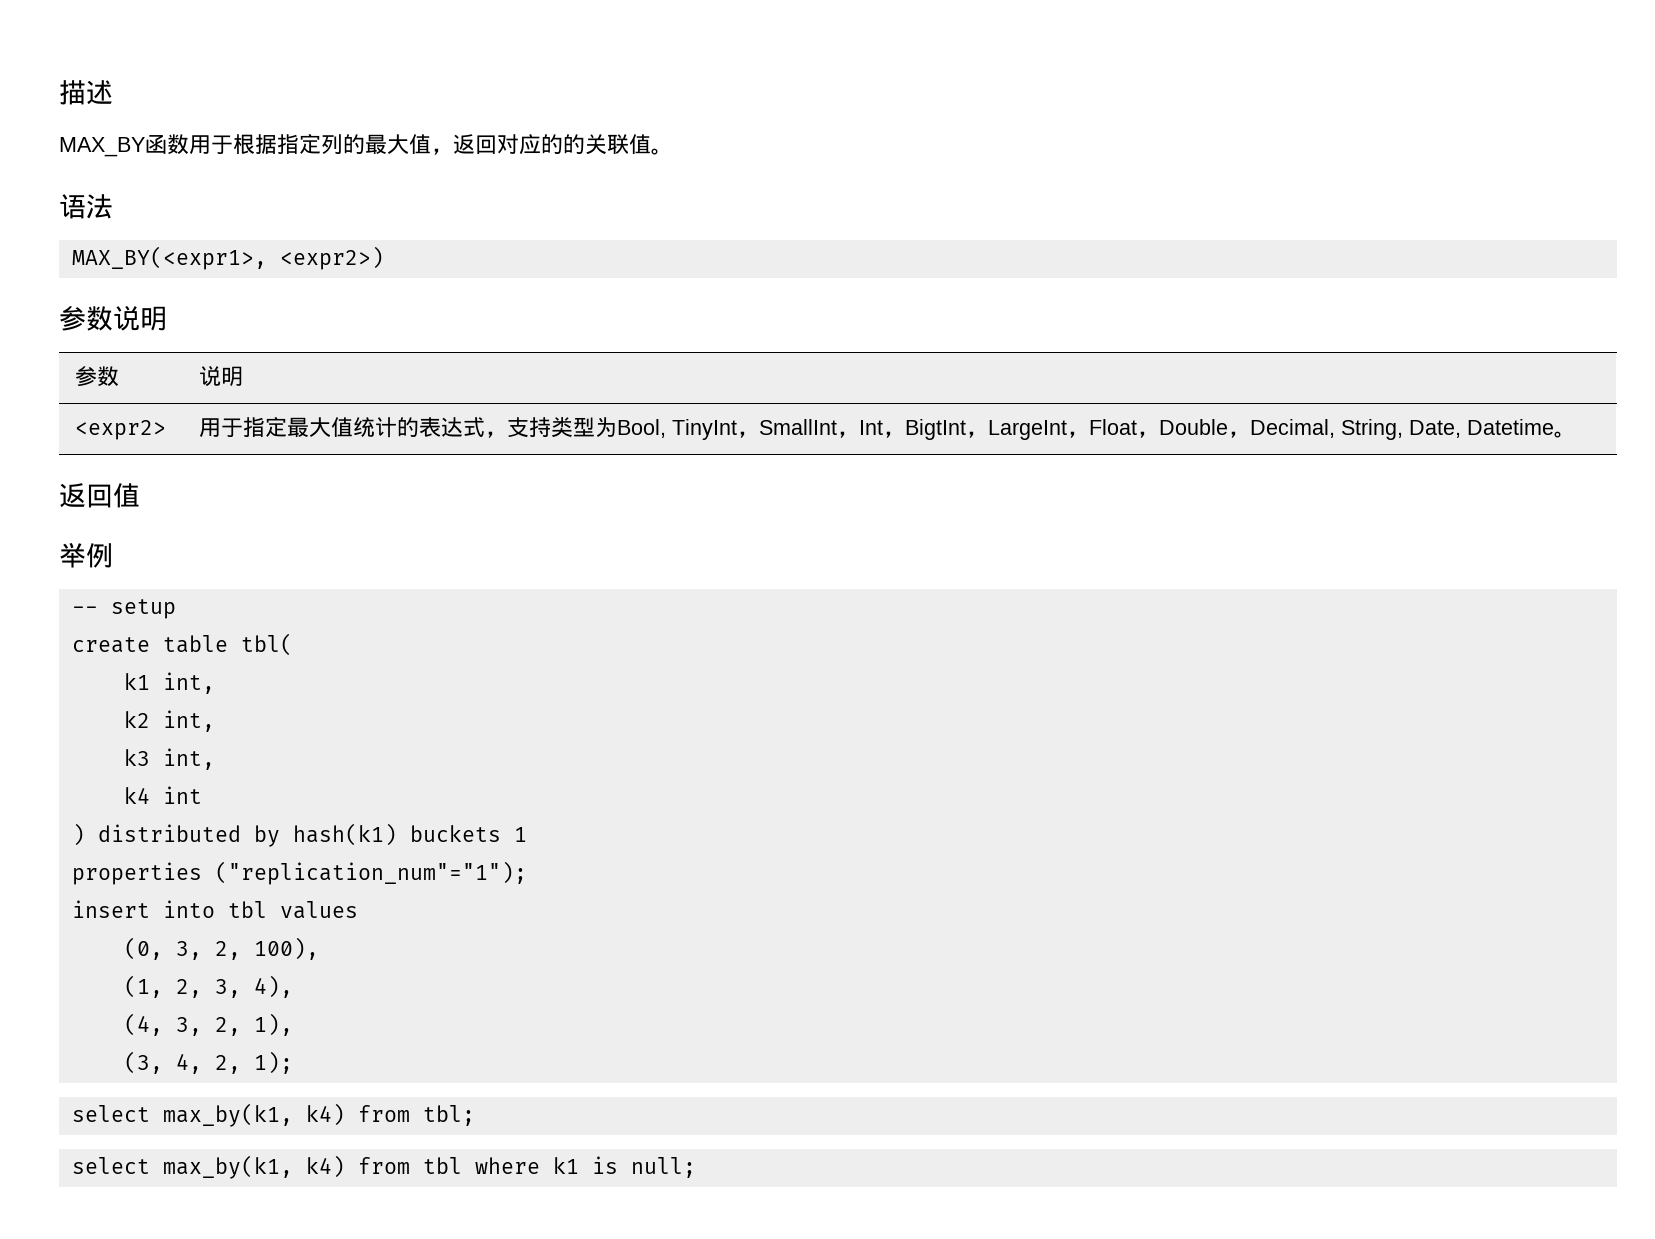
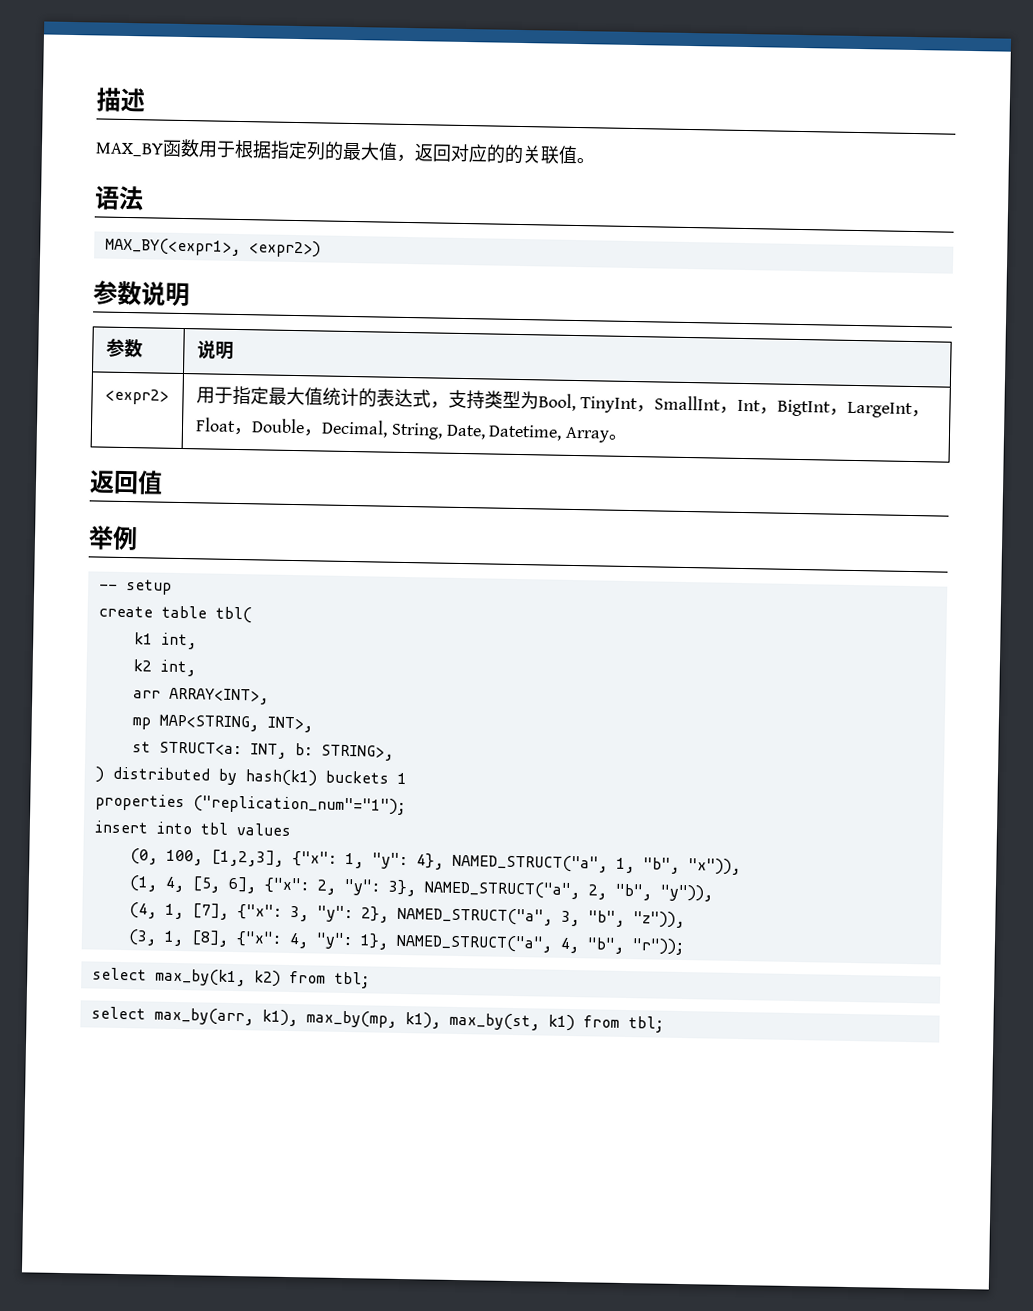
[1467,419,1555,435] Datetime -> [488,424,611,443] Datetime, Array
[123,748,215,770] [123,786,202,804] k3 int, // k4 int -> [132,687,269,705] [131,714,313,733] [131,741,394,761] arr ARRAY<INT>, // mp MAP<STRING, INT>, // st STRUCT<a: INT, b: STRING>,
[175,937,319,960] [123,975,293,998] [123,1013,293,1036] [123,1051,293,1074] [71,1103,345,1127] 3, 2, 100), // (1, 2, 3, 4), // (4, 3, 2, 1), // (3, 4, 2, 1); // select max_by(k1, k4) -> [165,849,741,876] [128,875,713,902] [128,902,685,929] [127,929,684,956] [91,967,281,987] 100, [1,2,3], {"x": 1, "y": 4}, NAMED_STRUCT("a", 1, "b", "x")), // (1, 4, [5, 6], {"x": 2, "y": 3}, NAMED_STRUCT("a", 2, "b", "y")), // (4, 1, [7], {"x": 3, "y": 2}, NAMED_STRUCT("a", 3, "b", "z")), // (3, 1, [8], {"x": 4, "y": 1}, NAMED_STRUCT("a", 4, "b", "r")); // select max_by(k1, k2)
[162,1155,696,1179] max_by(k1, k4) from tbl where k1 is null; -> [153,1007,664,1033] max_by(arr, k1), max_by(mp, k1), max_by(st, k1) from tbl;

